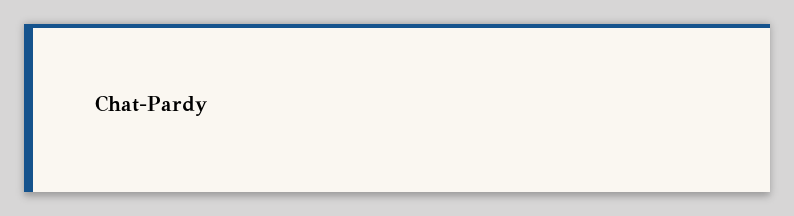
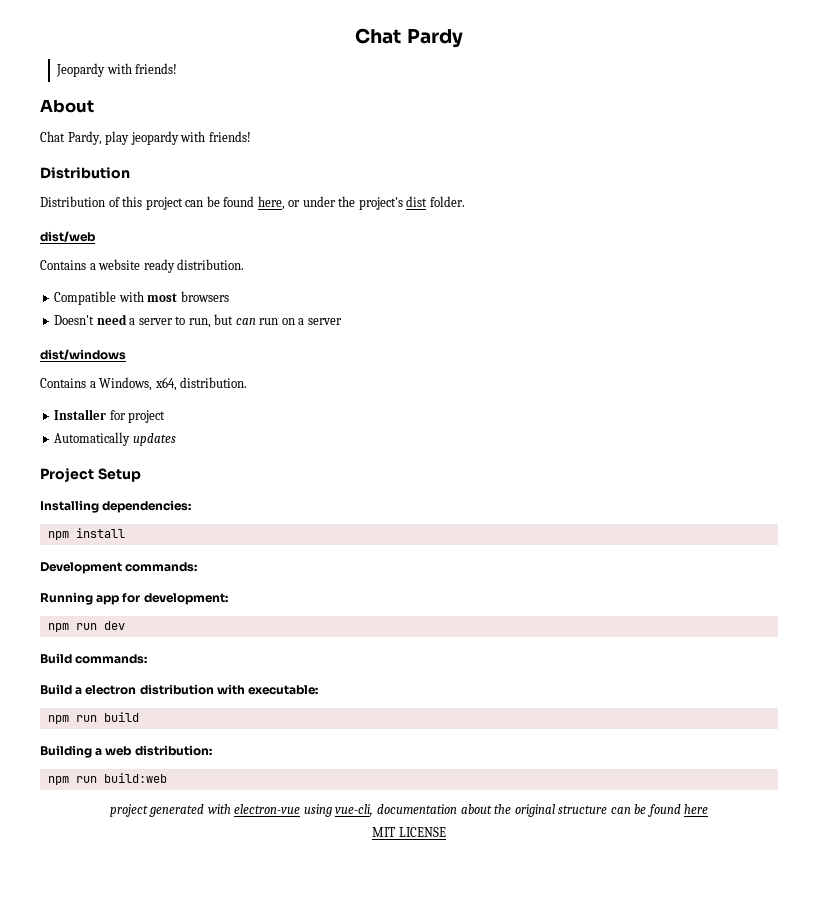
[95,95,207,116] Chat-Pardy -> [355,28,463,48] [56,63,178,77] [40,99,94,113] [40,131,251,145] [40,167,130,179] [40,196,465,210] [40,231,95,242] [40,259,245,273] [54,291,229,305] [54,314,342,328] [40,349,126,360] [40,377,248,391] [54,409,166,423] [54,432,176,446] [40,468,141,482] [40,500,192,513] [47,528,125,540] [40,562,198,574] [40,592,228,605] [47,621,125,632] [40,653,148,664] [40,684,319,695] [47,712,139,724] [40,745,212,758] [47,773,167,785] [109,804,709,817] [372,827,446,837] Chat Pardy // Jeopardy with friends! // About // Chat Pardy, play jeopardy with friends! // Distribution // Distribution of this project can be found here, or under the project's dist folder. // dist/web // Contains a website ready distribution. // Compatible with most browsers // Doesn't need a server to run, but can run on a server // dist/windows // Contains a Windows, x64, distribution. // Installer for project // Automatically updates // Project Setup // Installing dependencies: // npm install // Development commands: // Running app for development: // npm run dev // Build commands: // Build a electron distribution with executable: // npm run build // Building a web distribution: // npm run build:web // project generated with electron-vue using vue-cli, documentation about the original structure can be found here // MIT LICENSE

